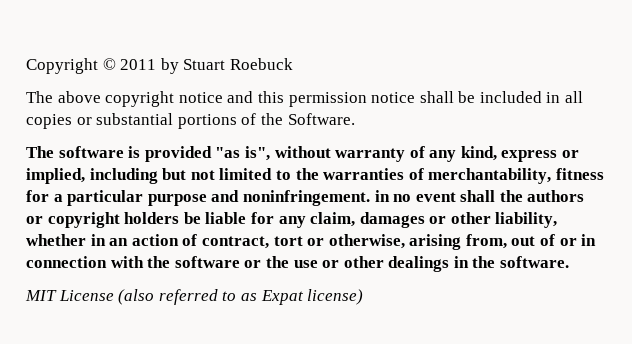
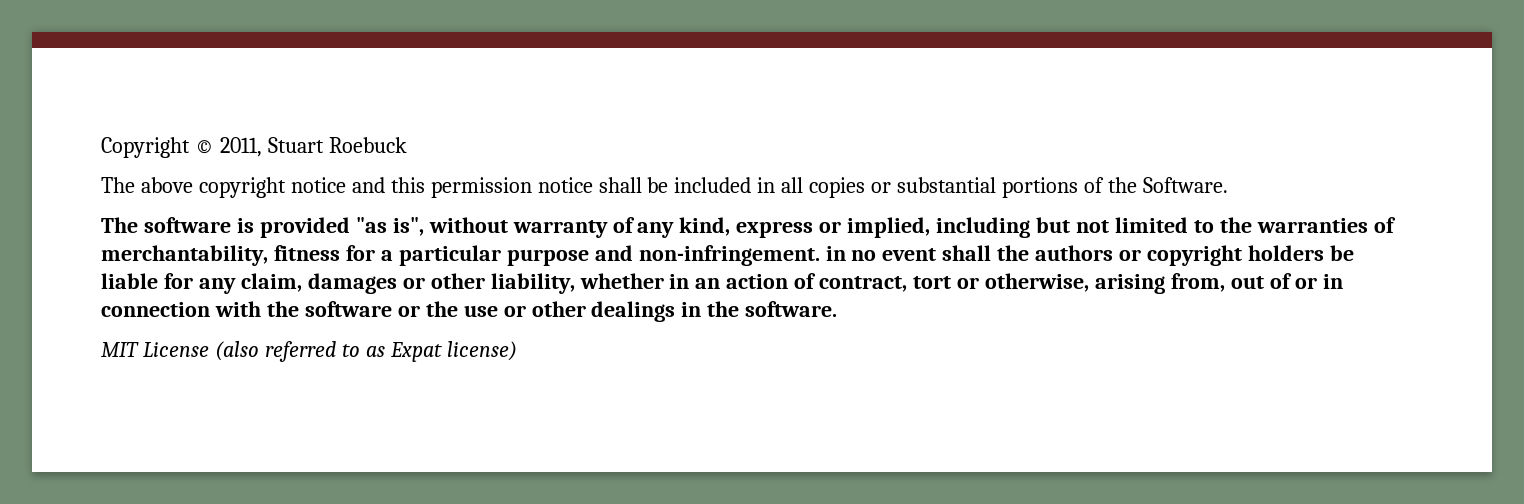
[120,58,179,74] 2011 by -> [219,137,262,157] 2011,
[242,190,370,206] noninfringement. -> [638,245,820,266] non-infringement.

